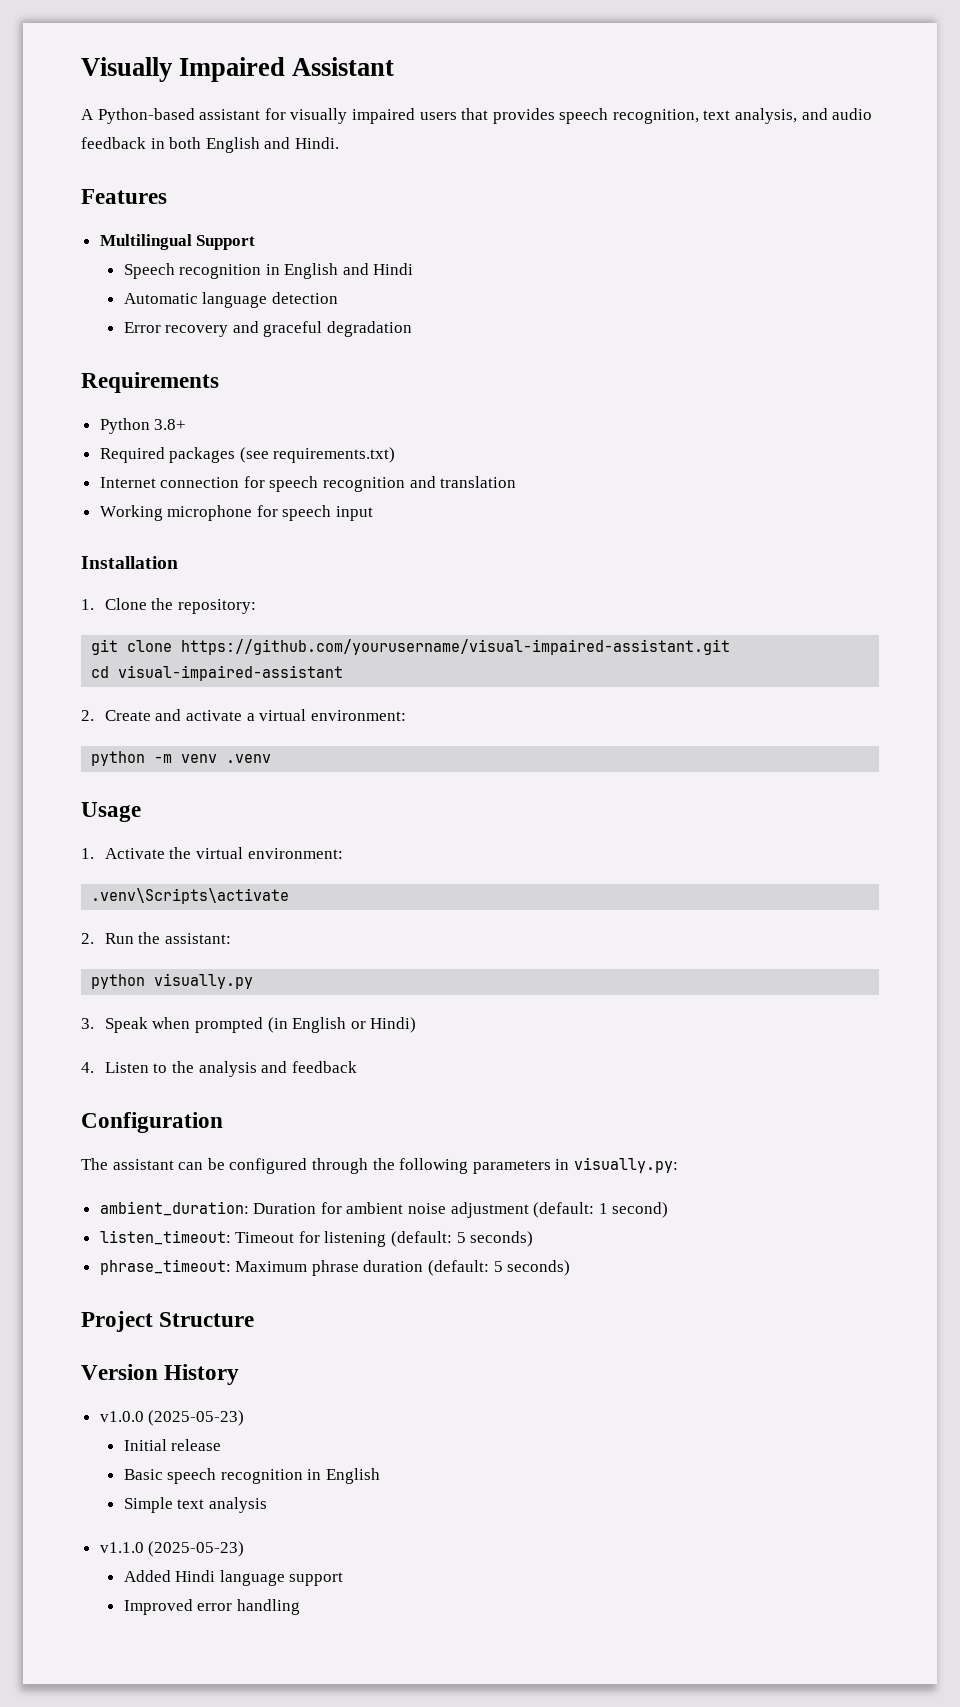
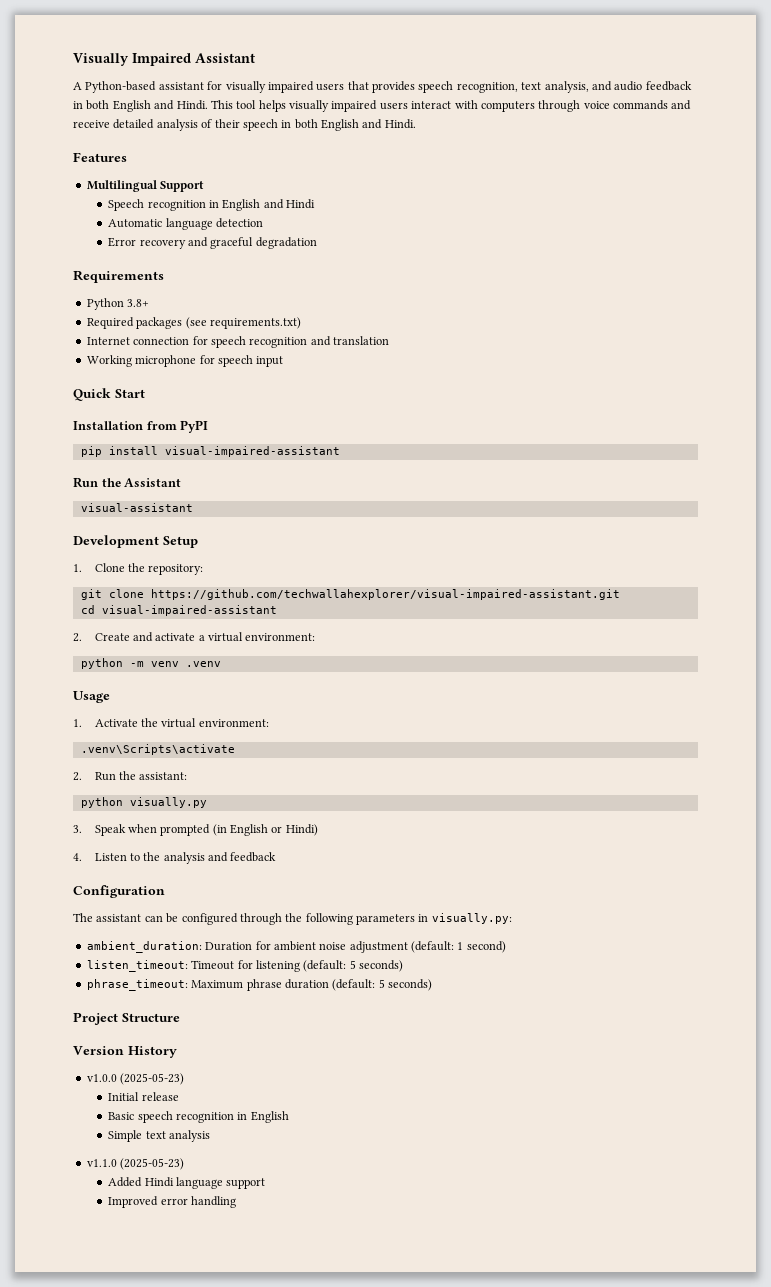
(339, 143) none -> [210,100,692,112] [73,119,416,131] This tool helps visually impaired users interact with computers through voice commands and receive detailed analysis of their speech in both English and Hindi.
(374, 513) none -> [73,388,145,401] // Quick Start
(178, 562) none -> [146,420,209,433] [80,446,340,457] [73,477,182,488] [80,503,193,512] [73,535,198,548] from PyPI // pip install visual-impaired-assistant // Run the Assistant // visual-assistant // Development Setup
[181,639,731,655] https://github.com/yourusername/visual-impaired-assistant.git -> [150,589,620,600] https://github.com/techwallahexplorer/visual-impaired-assistant.git

